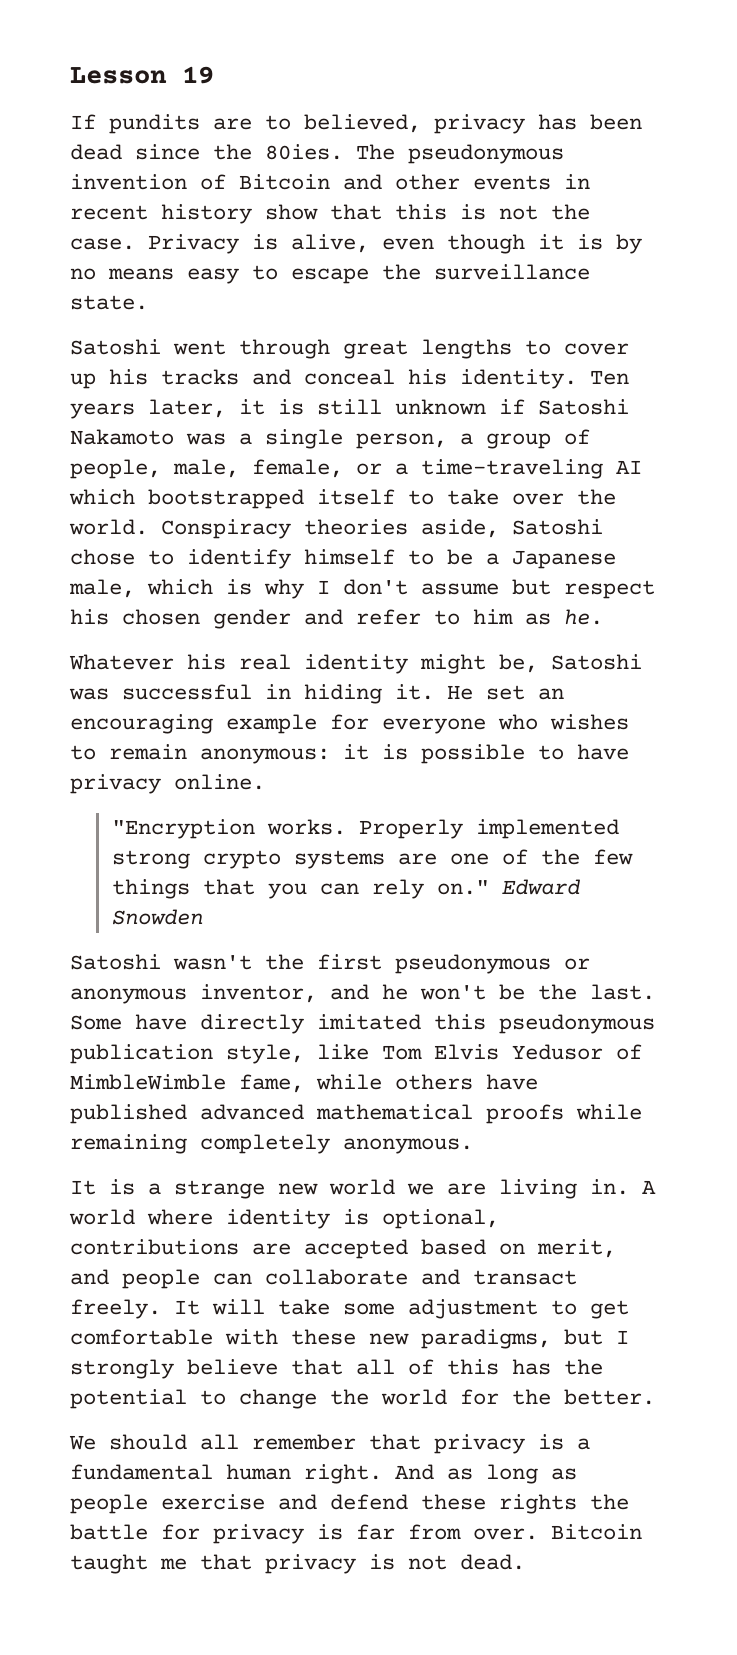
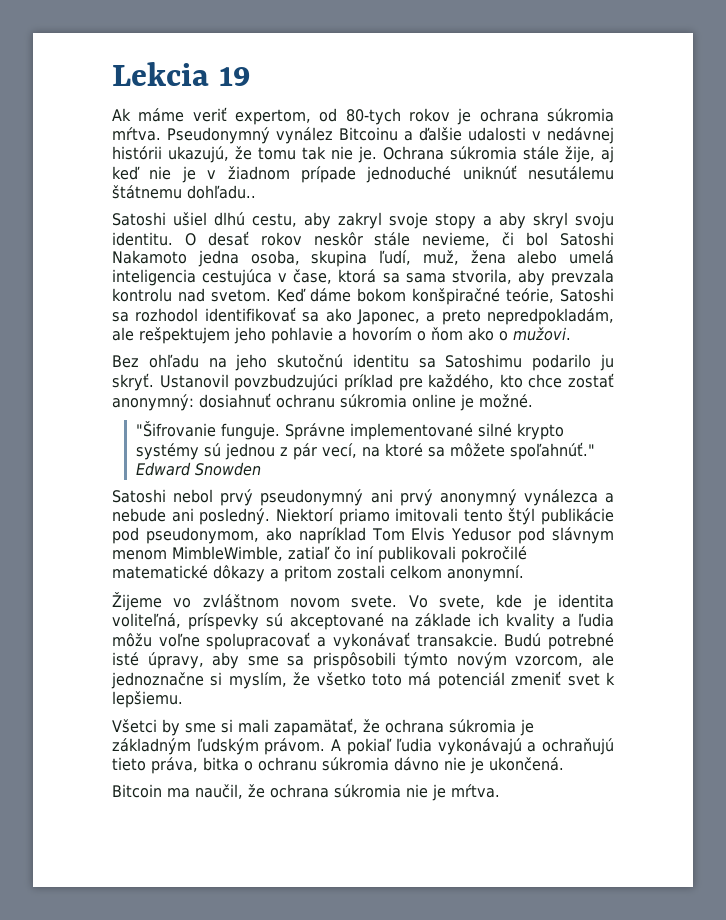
[70,67,167,84] Lesson -> [112,62,209,86] Lekcia
[70,114,642,134] [70,144,564,164] [70,174,590,190] [70,204,590,224] [70,234,642,254] [70,264,590,284] [70,295,148,310] [70,339,629,359] [70,369,629,389] [70,399,629,419] [70,429,590,449] [70,459,642,479] [69,489,616,509] [69,519,603,539] [70,549,616,569] [69,579,655,599] [70,609,603,629] [69,654,642,674] [69,684,564,704] [70,714,629,734] [70,744,629,764] [70,774,265,794] [111,819,619,839] [111,849,633,869] [111,879,580,899] [111,909,203,925] [70,954,590,974] [70,984,655,1004] [70,1014,655,1034] [70,1044,642,1064] [70,1074,538,1093] [70,1104,642,1124] [70,1134,473,1154] [70,1179,656,1199] [69,1209,499,1229] [70,1239,616,1259] [70,1269,577,1289] [70,1299,629,1319] [70,1329,629,1349] [70,1359,603,1379] [70,1389,655,1409] [69,1434,590,1454] [70,1464,577,1484] [70,1494,629,1514] [70,1524,642,1544] [70,1554,525,1574] If pundits are to believed, privacy has been dead since the 80ies. The pseudonymous invention of Bitcoin and other events in recent history show that this is not the case. Privacy is alive, even though it is by no means easy to escape the surveillance state. // Satoshi went through great lengths to cover up his tracks and conceal his identity. Ten years later, it is still unknown if Satoshi Nakamoto was a single person, a group of people, male, female, or a time-traveling AI which bootstrapped itself to take over the world. Conspiracy theories aside, Satoshi chose to identify himself to be a Japanese male, which is why I don't assume but respect his chosen gender and refer to him as he. // Whatever his real identity might be, Satoshi was successful in hiding it. He set an encouraging example for everyone who wishes to remain anonymous: it is possible to have privacy online. // "Encryption works. Properly implemented strong crypto systems are one of the few things that you can rely on." Edward Snowden // Satoshi wasn't the first pseudonymous or anonymous inventor, and he won't be the last. Some have directly imitated this pseudonymous publication style, like Tom Elvis Yedusor of MimbleWimble fame, while others have published advanced mathematical proofs while remaining completely anonymous. // It is a strange new world we are living in. A world where identity is optional, contributions are accepted based on merit, and people can collaborate and transact freely. It will take some adjustment to get comfortable with these new paradigms, but I strongly believe that all of this has the potential to change the world for the better. // We should all remember that privacy is a fundamental human right. And as long as people exercise and defend these rights the battle for privacy is far from over. Bitcoin taught me that privacy is not dead. -> [112,107,614,125] [112,127,614,144] [112,146,614,163] [112,165,614,183] [112,185,256,199] [112,212,614,229] [112,231,615,247] [112,250,614,267] [112,269,614,286] [112,288,614,305] [112,307,614,325] [112,327,571,344] [112,354,614,371] [112,373,614,391] [112,393,533,411] [135,421,564,440] [135,442,595,460] [135,462,261,476] [112,489,614,506] [112,508,614,525] [112,527,614,544] [112,546,527,563] [112,565,524,582] [112,592,615,611] [112,613,615,630] [112,632,614,650] [112,652,614,669] [111,671,615,689] [112,691,183,708] [112,718,534,736] [112,738,614,755] [112,757,564,774] [112,784,500,801] Ak máme veriť expertom, od 80-tych rokov je ochrana súkromia mŕtva. Pseudonymný vynález Bitcoinu a ďalšie udalosti v nedávnej histórii ukazujú, že tomu tak nie je. Ochrana súkromia stále žije, aj keď nie je v žiadnom prípade jednoduché uniknúť nesutálemu štátnemu dohľadu.. // Satoshi ušiel dlhú cestu, aby zakryl svoje stopy a aby skryl svoju identitu. O desať rokov neskôr stále nevieme, či bol Satoshi Nakamoto jedna osoba, skupina ľudí, muž, žena alebo umelá inteligencia cestujúca v čase, ktorá sa sama stvorila, aby prevzala kontrolu nad svetom. Keď dáme bokom konšpiračné teórie, Satoshi sa rozhodol identifikovať sa ako Japonec, a preto nepredpokladám, ale rešpektujem jeho pohlavie a hovorím o ňom ako o mužovi. // Bez ohľadu na jeho skutočnú identitu sa Satoshimu podarilo ju skryť. Ustanovil povzbudzujúci príklad pre každého, kto chce zostať anonymný: dosiahnuť ochranu súkromia online je možné. // "Šifrovanie funguje. Správne implementované silné krypto systémy sú jednou z pár vecí, na ktoré sa môžete spoľahnúť." Edward Snowden // Satoshi nebol prvý pseudonymný ani prvý anonymný vynálezca a nebude ani posledný. Niektorí priamo imitovali tento štýl publikácie pod pseudonymom, ako napríklad Tom Elvis Yedusor pod slávnym menom MimbleWimble, zatiaľ čo iní publikovali pokročilé matematické dôkazy a pritom zostali celkom anonymní. // Žijeme vo zvláštnom novom svete. Vo svete, kde je identita voliteľná, príspevky sú akceptované na základe ich kvality a ľudia môžu voľne spolupracovať a vykonávať transakcie. Budú potrebné isté úpravy, aby sme sa prispôsobili týmto novým vzorcom, ale jednoznačne si myslím, že všetko toto má potenciál zmeniť svet k lepšiemu. // Všetci by sme si mali zapamätať, že ochrana súkromia je základným ľudským právom. A pokiaľ ľudia vykonávajú a ochraňujú tieto práva, bitka o ochranu súkromia dávno nie je ukončená. // Bitcoin ma naučil, že ochrana súkromia nie je mŕtva.

